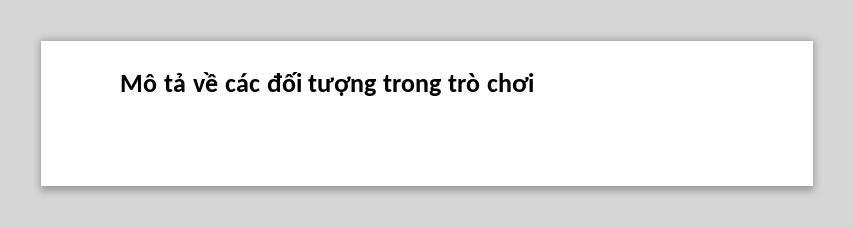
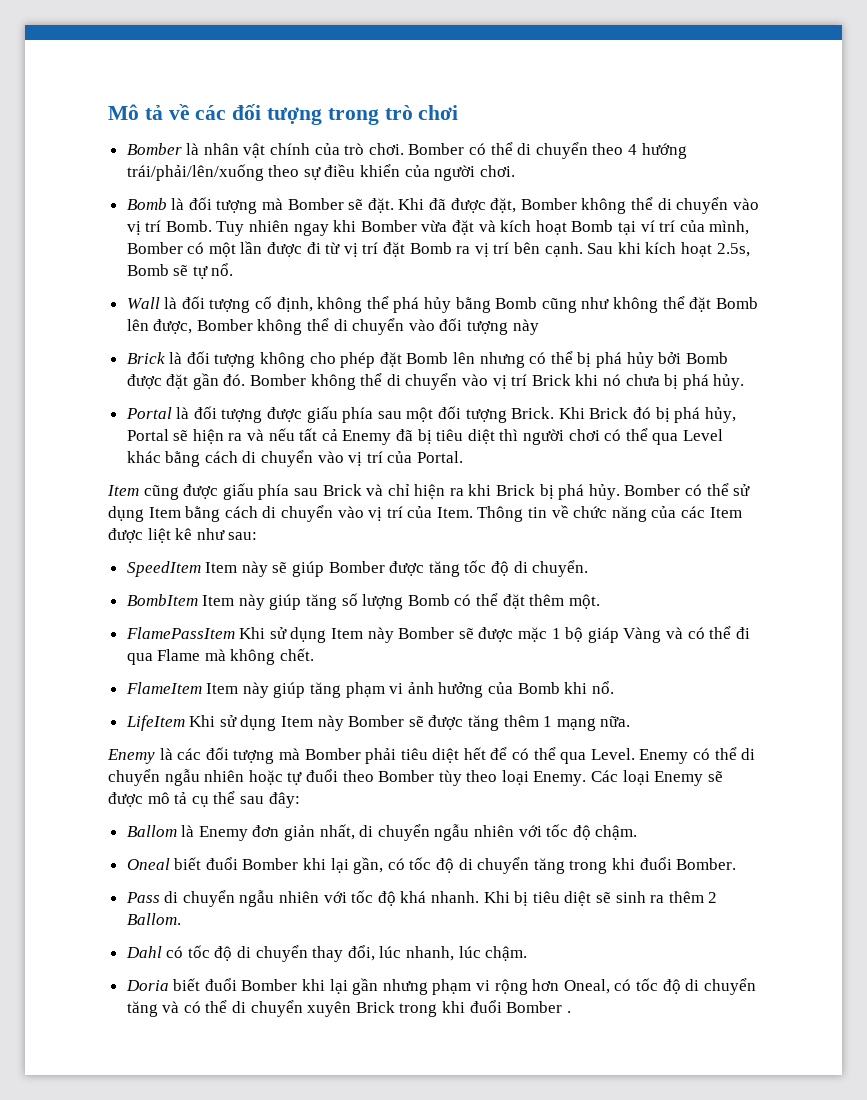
(535, 82) none -> [126,142,687,159] [126,164,515,181] [126,197,759,214] [126,220,750,236] [126,241,750,257] [126,263,234,279] [126,296,758,313] [126,318,539,335] [126,351,728,368] [126,373,745,390] [125,406,736,423] [126,428,723,445] [126,450,464,467] [107,483,751,500] [108,505,742,522] [108,528,258,543] [126,560,589,577] [126,593,600,610] [125,626,750,643] [126,648,315,665] [125,681,614,698] [125,715,631,731] [107,747,756,764] [108,769,723,786] [108,791,300,808] [126,824,638,841] [126,857,737,874] [125,890,718,907] [126,913,181,925] [125,945,528,962] [125,978,756,995] [126,1000,571,1017] // Bomber là nhân vật chính của trò chơi. Bomber có thể di chuyển theo 4 hướng trái/phải/lên/xuống theo sự điều khiển của người chơi. // Bomb là đối tượng mà Bomber sẽ đặt. Khi đã được đặt, Bomber không thể di chuyển vào vị trí Bomb. Tuy nhiên ngay khi Bomber vừa đặt và kích hoạt Bomb tại ví trí của mình, Bomber có một lần được đi từ vị trí đặt Bomb ra vị trí bên cạnh. Sau khi kích hoạt 2.5s, Bomb sẽ tự nổ. // Wall là đối tượng cố định, không thể phá hủy bằng Bomb cũng như không thể đặt Bomb lên được, Bomber không thể di chuyển vào đối tượng này // Brick là đối tượng không cho phép đặt Bomb lên nhưng có thể bị phá hủy bởi Bomb được đặt gần đó. Bomber không thể di chuyển vào vị trí Brick khi nó chưa bị phá hủy. // Portal là đối tượng được giấu phía sau một đối tượng Brick. Khi Brick đó bị phá hủy, Portal sẽ hiện ra và nếu tất cả Enemy đã bị tiêu diệt thì người chơi có thể qua Level khác bằng cách di chuyển vào vị trí của Portal. // Item cũng được giấu phía sau Brick và chỉ hiện ra khi Brick bị phá hủy. Bomber có thể sử dụng Item bằng cách di chuyển vào vị trí của Item. Thông tin về chức năng của các Item được liệt kê như sau: // SpeedItem Item này sẽ giúp Bomber được tăng tốc độ di chuyển. // BombItem Item này giúp tăng số lượng Bomb có thể đặt thêm một. // FlamePassItem Khi sử dụng Item này Bomber sẽ được mặc 1 bộ giáp Vàng và có thể đi qua Flame mà không chết. // FlameItem Item này giúp tăng phạm vi ảnh hưởng của Bomb khi nổ. // LifeItem Khi sử dụng Item này Bomber sẽ được tăng thêm 1 mạng nữa. // Enemy là các đối tượng mà Bomber phải tiêu diệt hết để có thể qua Level. Enemy có thể di chuyển ngẫu nhiên hoặc tự đuổi theo Bomber tùy theo loại Enemy. Các loại Enemy sẽ được mô tả cụ thể sau đây: // Ballom là Enemy đơn giản nhất, di chuyển ngẫu nhiên với tốc độ chậm. // Oneal biết đuổi Bomber khi lại gần, có tốc độ di chuyển tăng trong khi đuổi Bomber. // Pass di chuyển ngẫu nhiên với tốc độ khá nhanh. Khi bị tiêu diệt sẽ sinh ra thêm 2 Ballom. // Dahl có tốc độ di chuyển thay đổi, lúc nhanh, lúc chậm. // Doria biết đuổi Bomber khi lại gần nhưng phạm vi rộng hơn Oneal, có tốc độ di chuyển tăng và có thể di chuyển xuyên Brick trong khi đuổi Bomber .

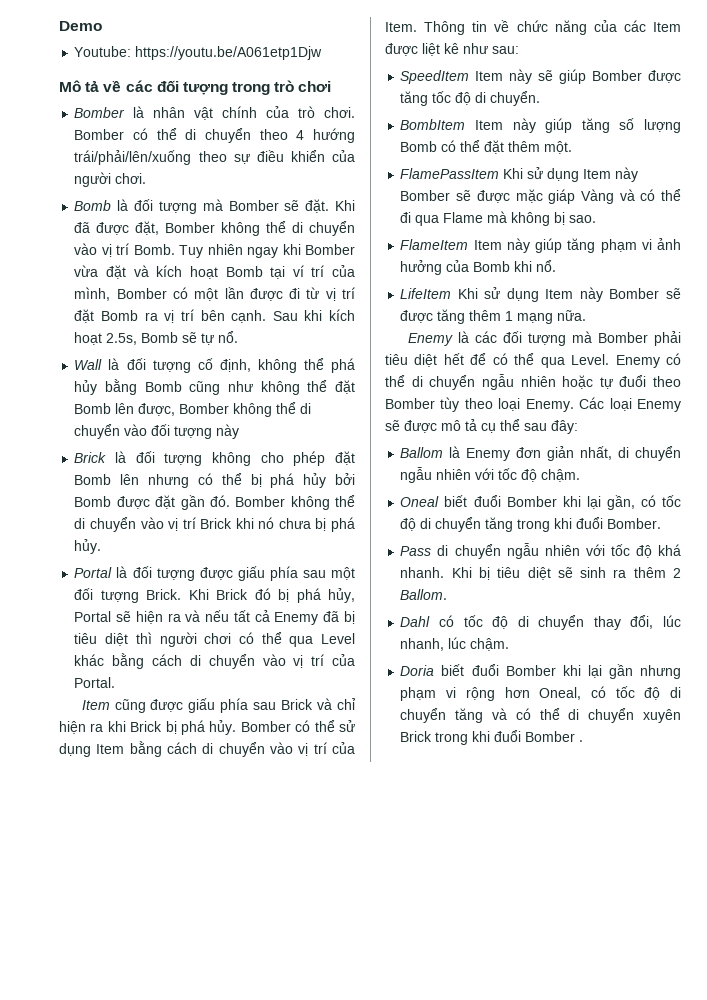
(108, 112) none -> [59,21,102,31] [74,46,323,60] Demo // Youtube: https://youtu.be/A061etp1Djw //
[551,627,584,642] 1 bộ -> (543, 196) none
[280,648,315,661] chết. -> [554,212,597,225] bị sao.

